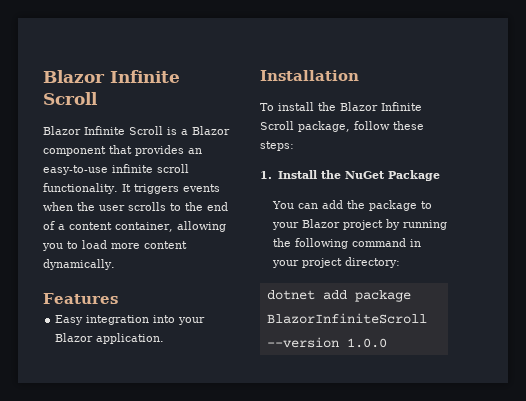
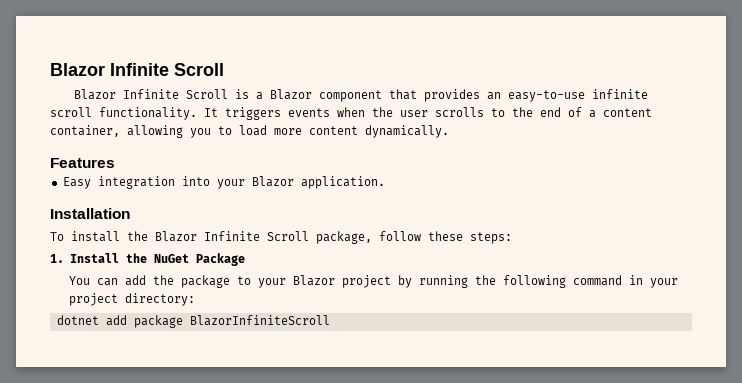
[266,337,387,348] --version 1.0.0 -> (330, 320) none

